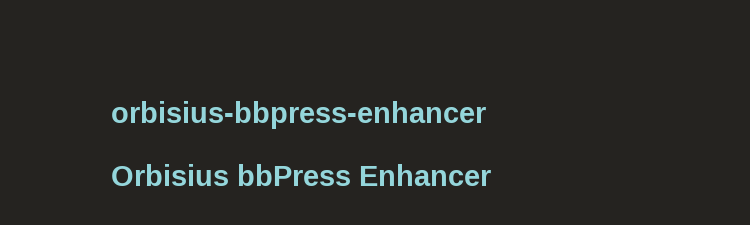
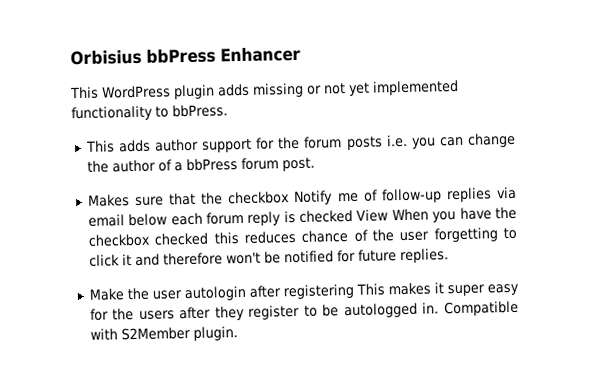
[111,101,486,129] orbisius-bbpress-enhancer // -> (70, 57) none
(491, 175) none -> [70,79,459,100] [71,104,228,122] [85,132,516,153] [86,157,315,173] [87,186,517,207] [87,206,517,227] [87,227,518,247] [88,248,449,267] [88,282,519,302] [89,300,519,321] [89,326,238,341] // This WordPress plugin adds missing or not yet implemented functionality to bbPress. // This adds author support for the forum posts i.e. you can change the author of a bbPress forum post. // Makes sure that the checkbox Notify me of follow-up replies via email below each forum reply is checked View When you have the checkbox checked this reduces chance of the user forgetting to click it and therefore won't be notified for future replies. // Make the user autologin after registering This makes it super easy for the users after they register to be autologged in. Compatible with S2Member plugin.

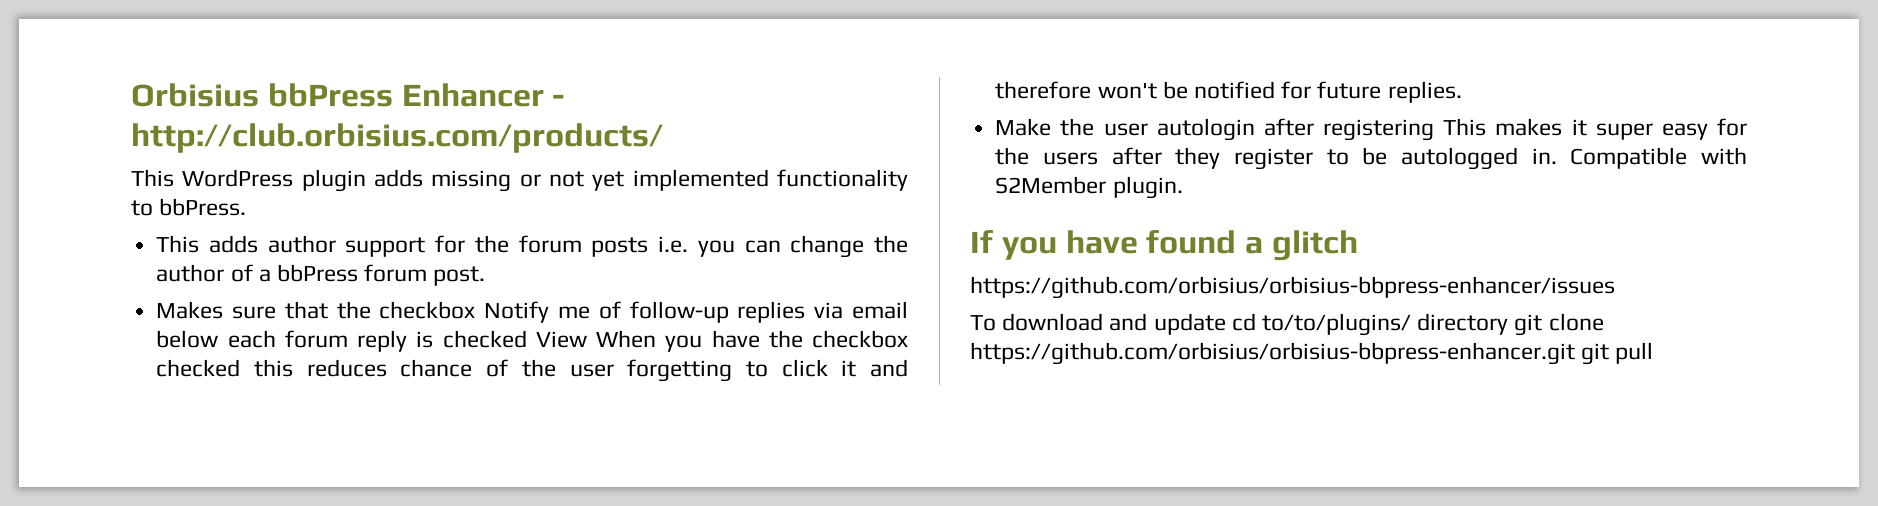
(301, 54) none -> [552,94,566,106] [131,123,663,153] - http://club.orbisius.com/products/
(238, 333) none -> [970,229,1358,261] [970,276,1615,299] [970,313,1604,336] [970,342,1654,365] // If you have found a glitch // https://github.com/orbisius/orbisius-bbpress-enhancer/issues // To download and update cd to/to/plugins/ directory git clone https://github.com/orbisius/orbisius-bbpress-enhancer.git git pull

